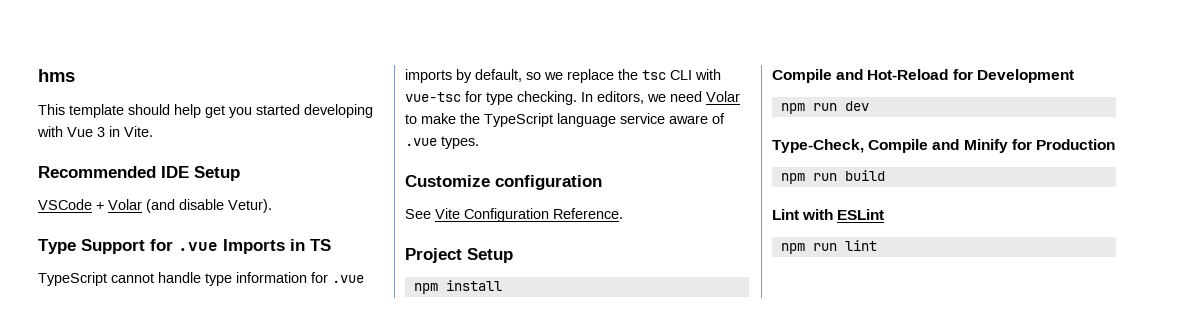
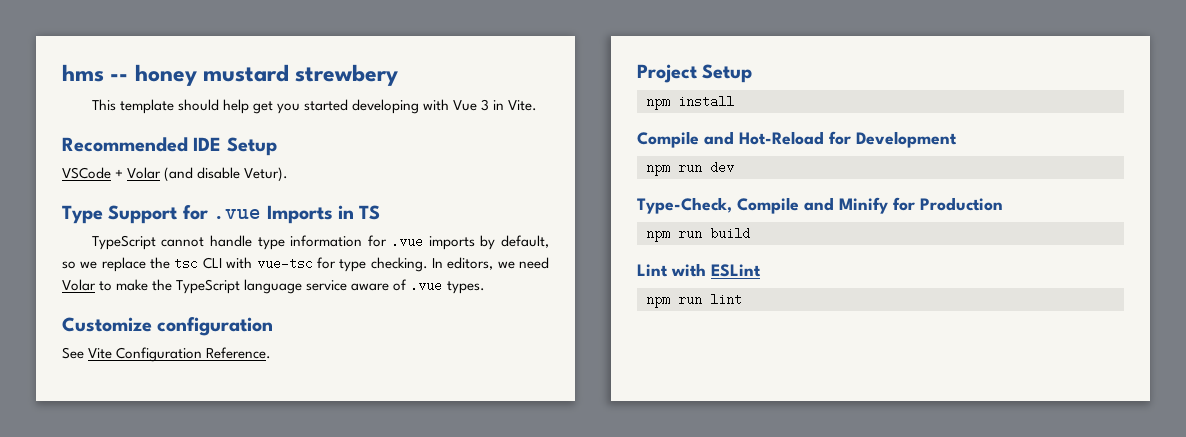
(75, 75) none -> [110,64,399,86] -- honey mustard strewbery

